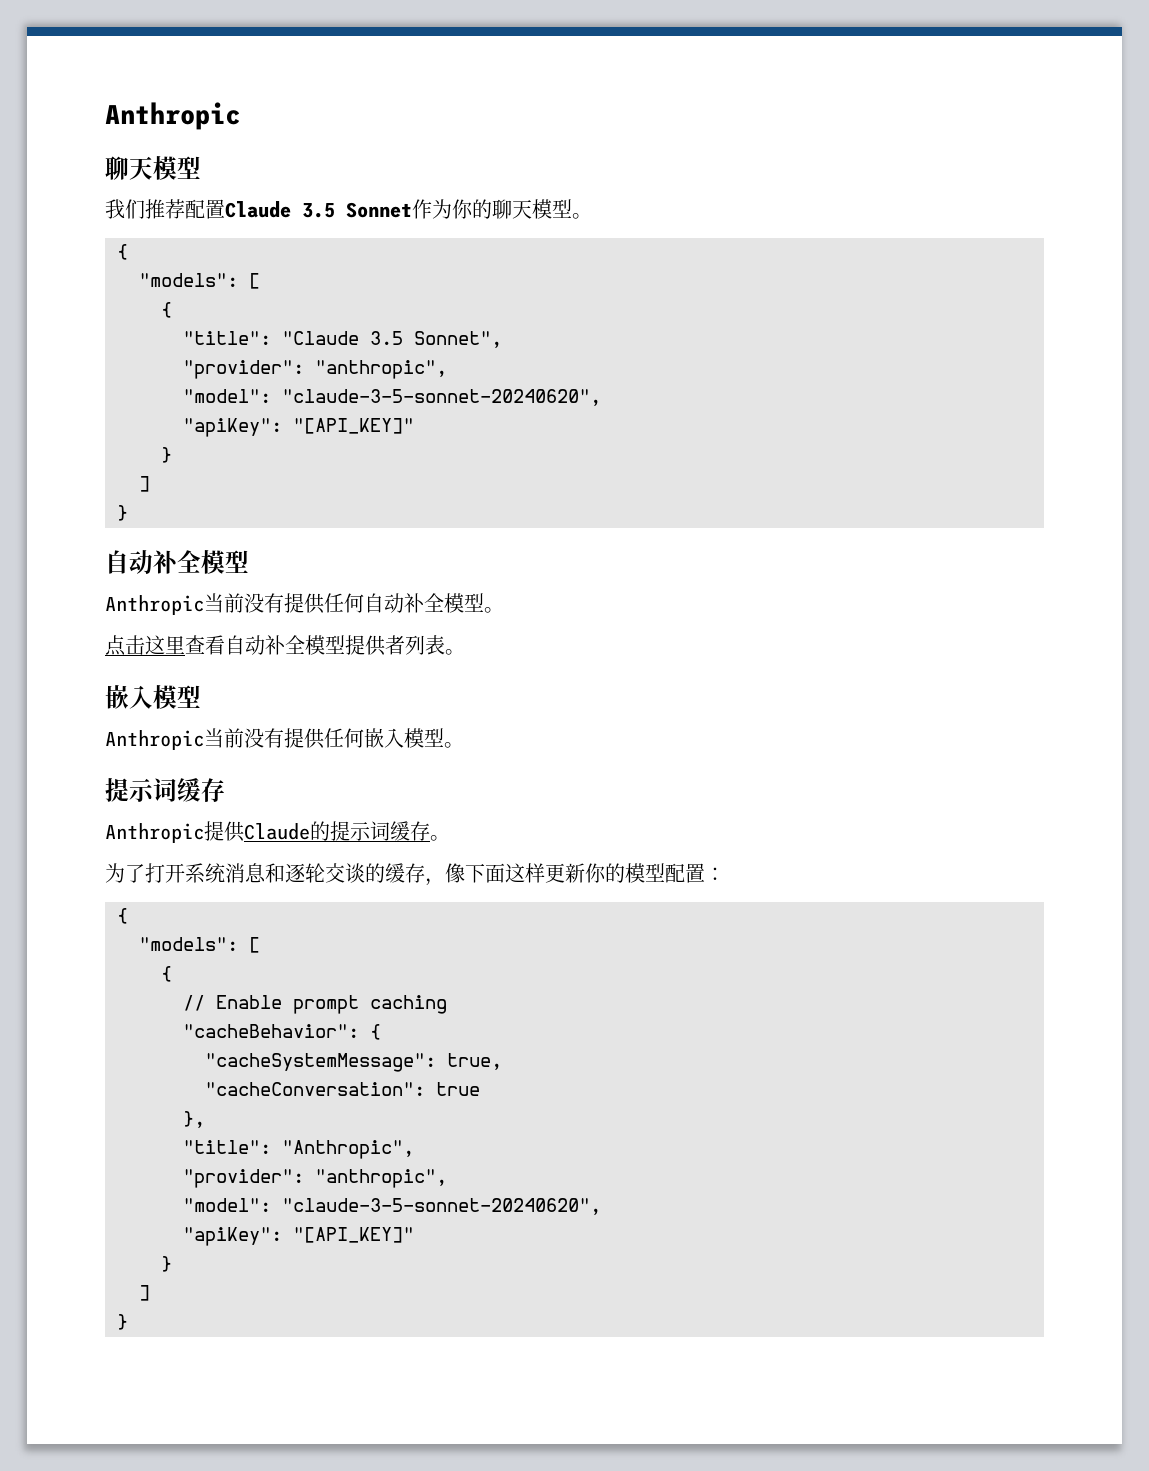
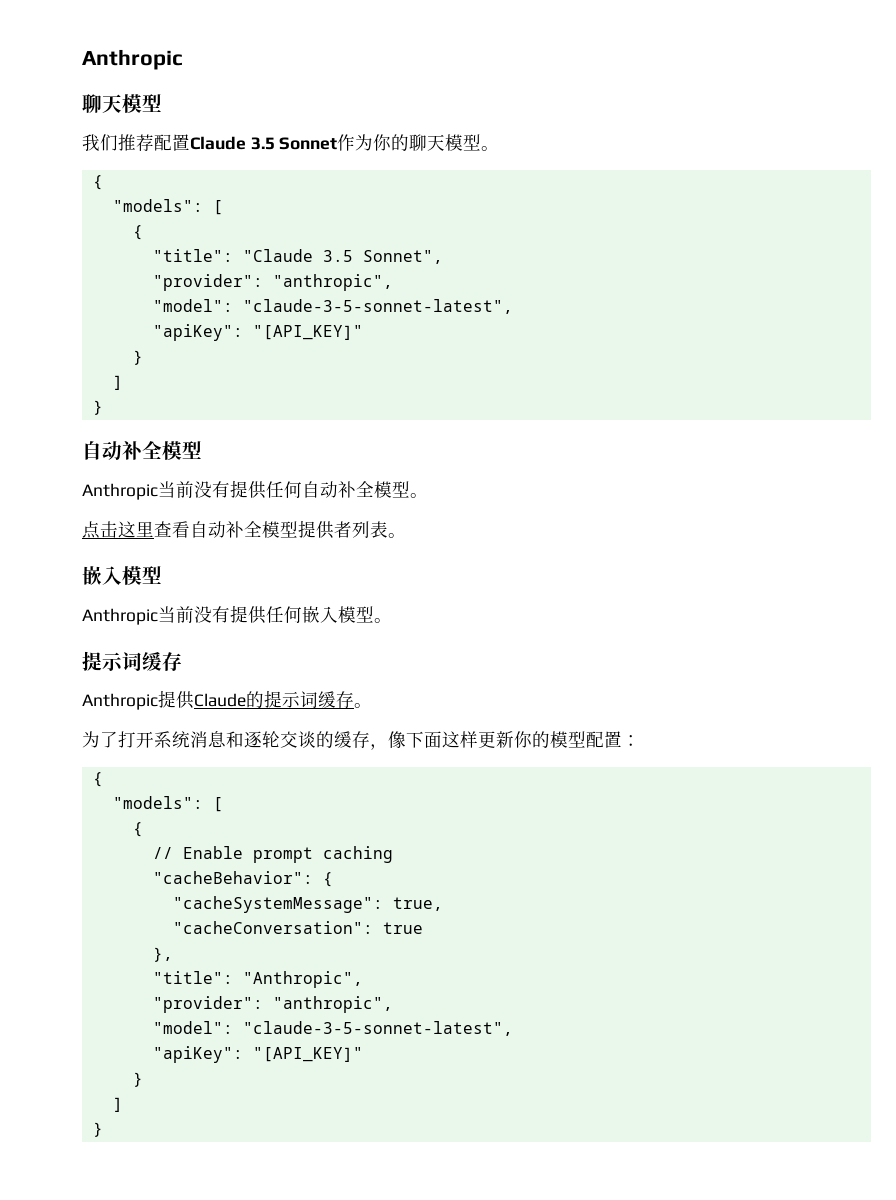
[282,389,601,406] "claude-3-5-sonnet-20240620", -> [242,299,513,314] "claude-3-5-sonnet-latest",
[282,1198,601,1215] "claude-3-5-sonnet-20240620", -> [242,1021,513,1036] "claude-3-5-sonnet-latest",

